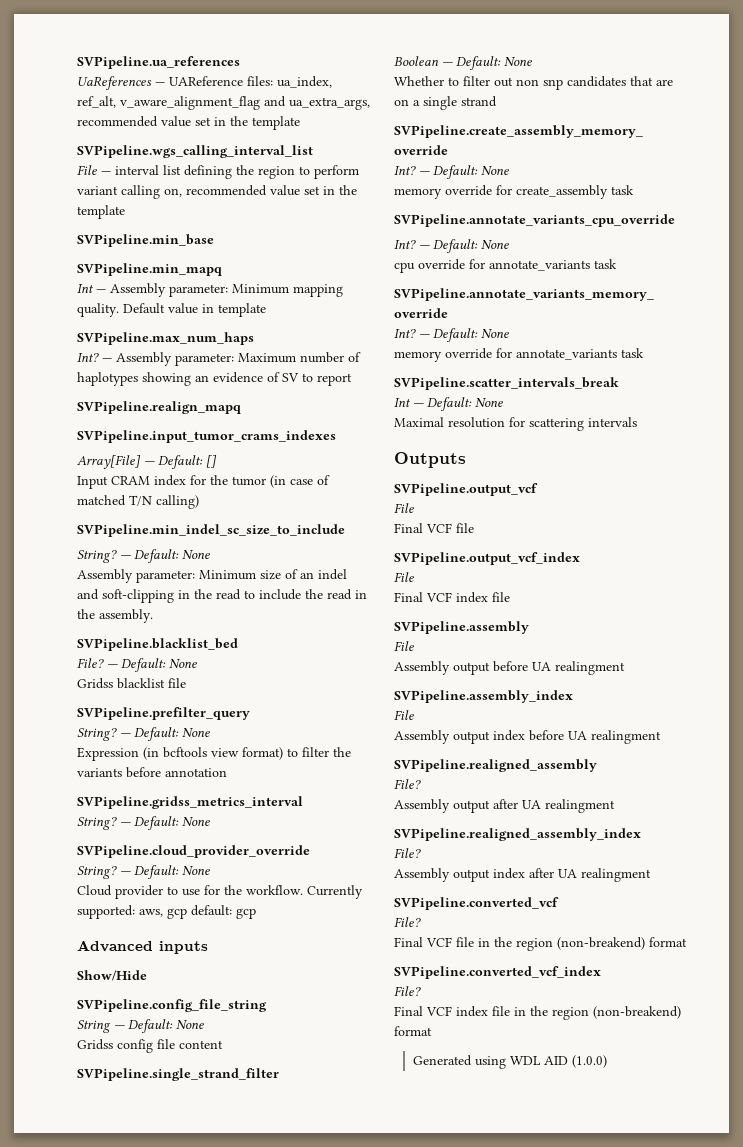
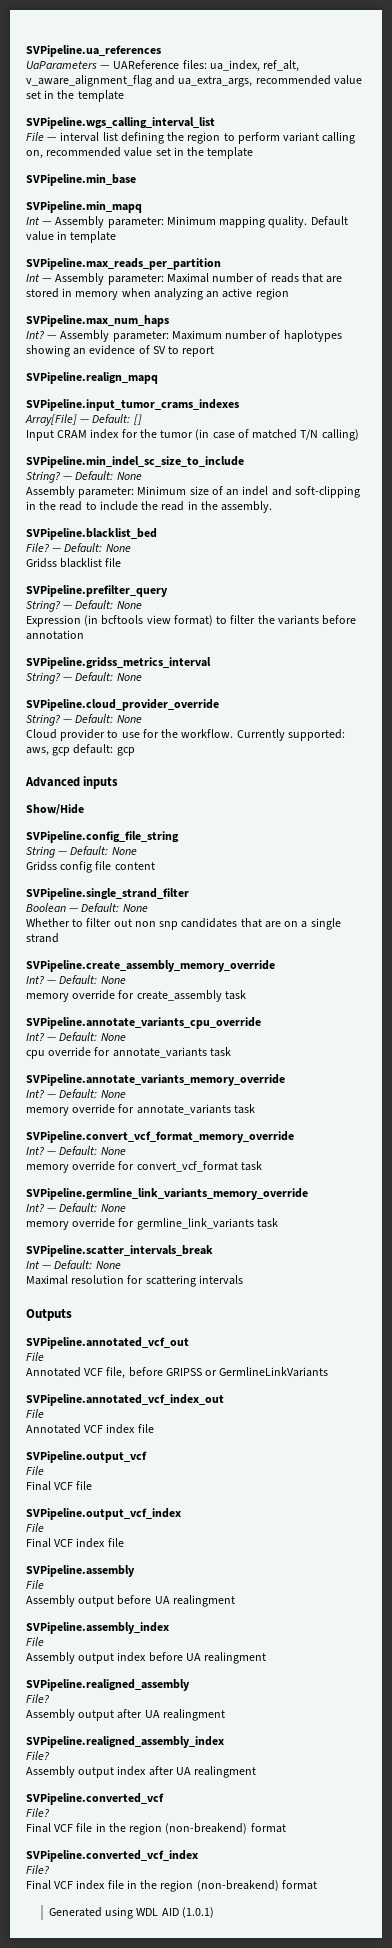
[77,76,152,90] UaReferences -> [26,61,97,69] UaParameters
(266, 310) none -> [26,258,221,270] [26,273,343,285] [26,288,289,300] // SVPipeline.max_reads_per_partition // Int — Assembly parameter: Maximal number of reads that are stored in memory when analyzing an active region
(644, 353) none -> [26,1131,294,1143] [26,1146,126,1155] [26,1161,262,1173] [26,1188,308,1200] [26,1203,126,1212] [26,1218,278,1230] // SVPipeline.convert_vcf_format_memory_override // Int? — Default: None // memory override for convert_vcf_format task // SVPipeline.germline_link_variants_memory_override // Int? — Default: None // memory override for germline_link_variants task
(466, 460) none -> [26,1337,189,1349] [26,1352,44,1361] [26,1367,329,1379] [26,1394,224,1406] [26,1409,44,1418] [26,1424,154,1434] // SVPipeline.annotated_vcf_out // File // Annotated VCF file, before GRIPSS or GermlineLinkVariants // SVPipeline.annotated_vcf_index_out // File // Annotated VCF index file
[571,1055,607,1068] (1.0.0) -> [181,1907,214,1918] (1.0.1)

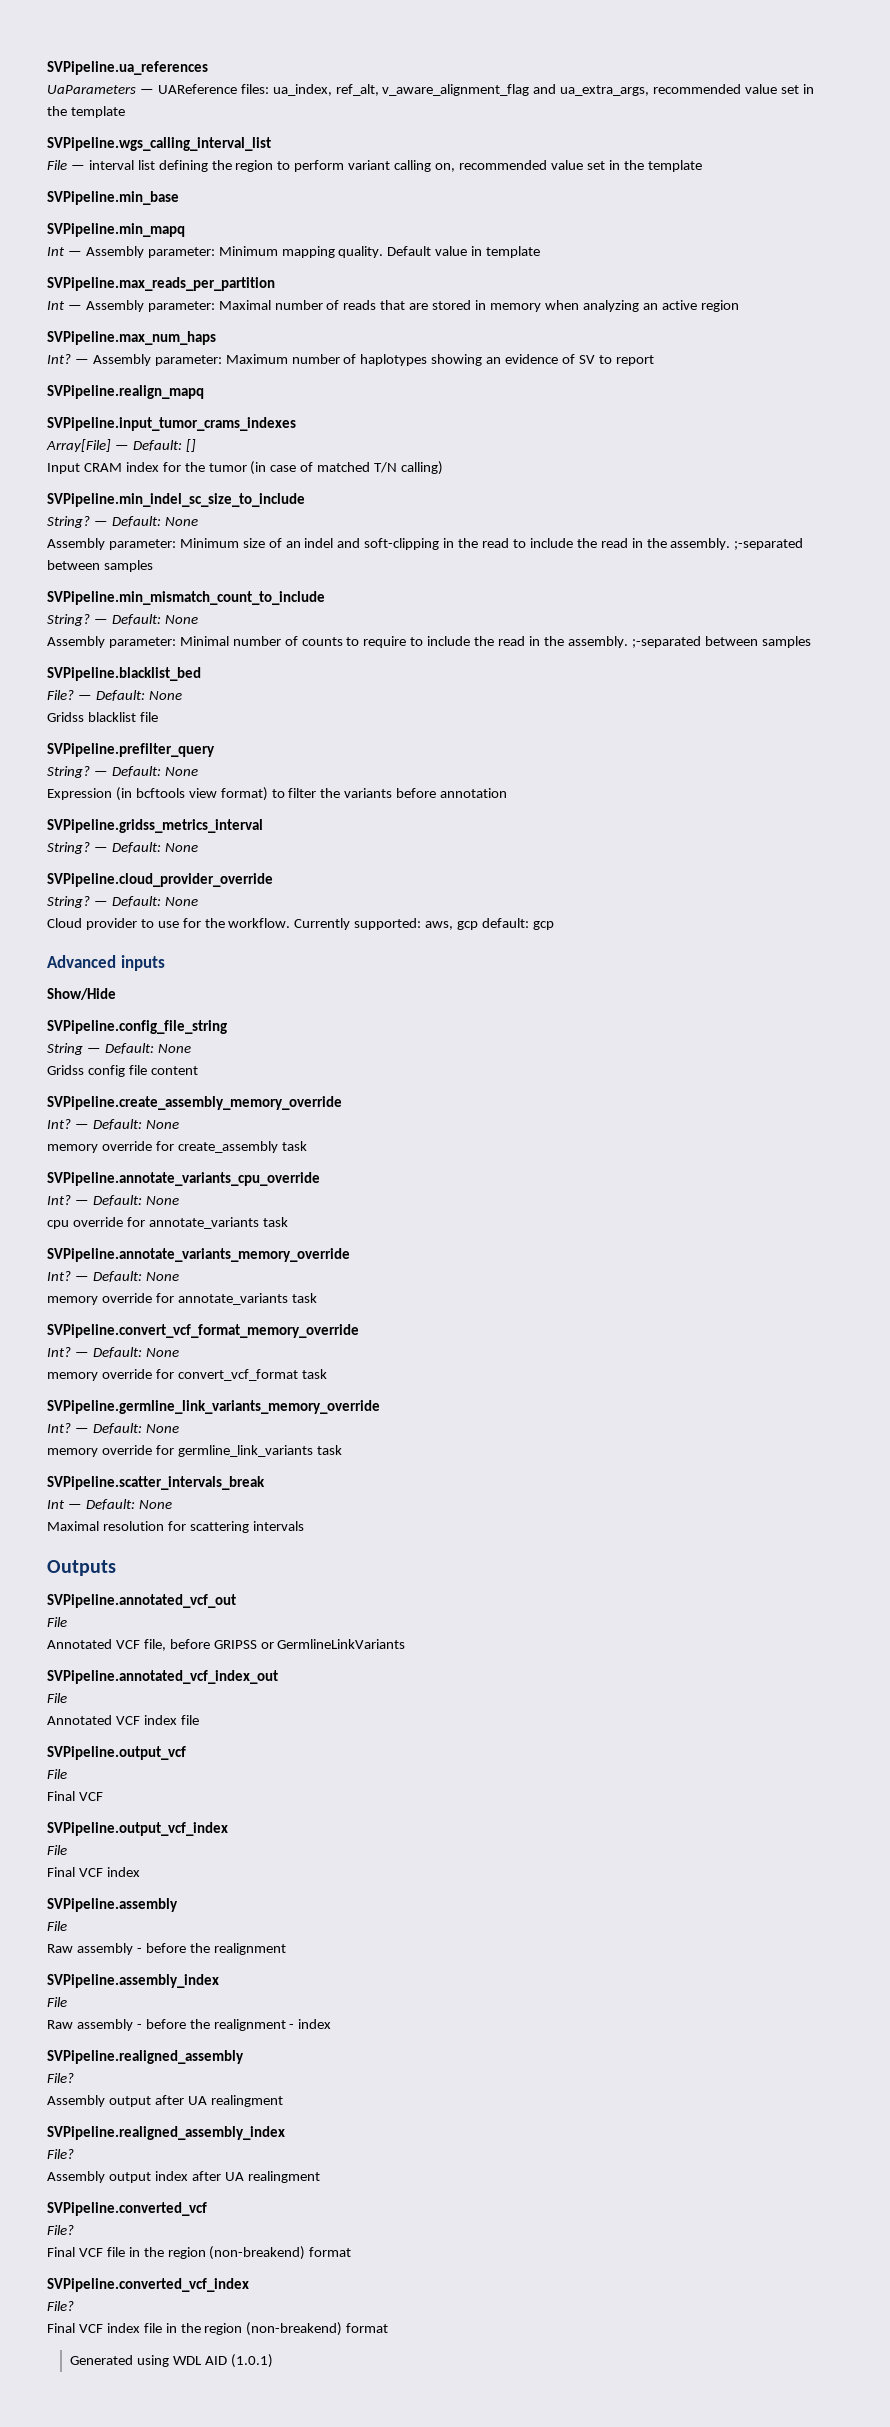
(273, 507) none -> [734,538,804,550] [47,560,153,572] [47,591,325,605] [47,614,198,626] [47,636,811,648] ;-separated between samples // SVPipeline.min_mismatch_count_to_include // String? — Default: None // Assembly parameter: Minimal number of counts to require to include the read in the assembly. ;-separated between samples
[26,888,189,900] [26,903,148,912] [26,918,341,930] [26,933,59,943] // SVPipeline.single_strand_filter // Boolean — Default: None // Whether to filter out non snp candidates that are on a single strand -> (198, 1070) none
[76,1481,93,1490] file -> (103, 1796) none
[107,1538,124,1547] file -> (140, 1872) none
[26,1595,235,1607] [26,1622,169,1634] [26,1637,44,1646] [26,1652,267,1664] Assembly output before UA realingment // SVPipeline.assembly_index // File // Assembly output index before UA realingment -> [47,1943,286,1955] [47,1974,219,1988] [47,1997,67,2007] [47,2019,332,2031] Raw assembly - before the realignment // SVPipeline.assembly_index // File // Raw assembly - before the realignment - index

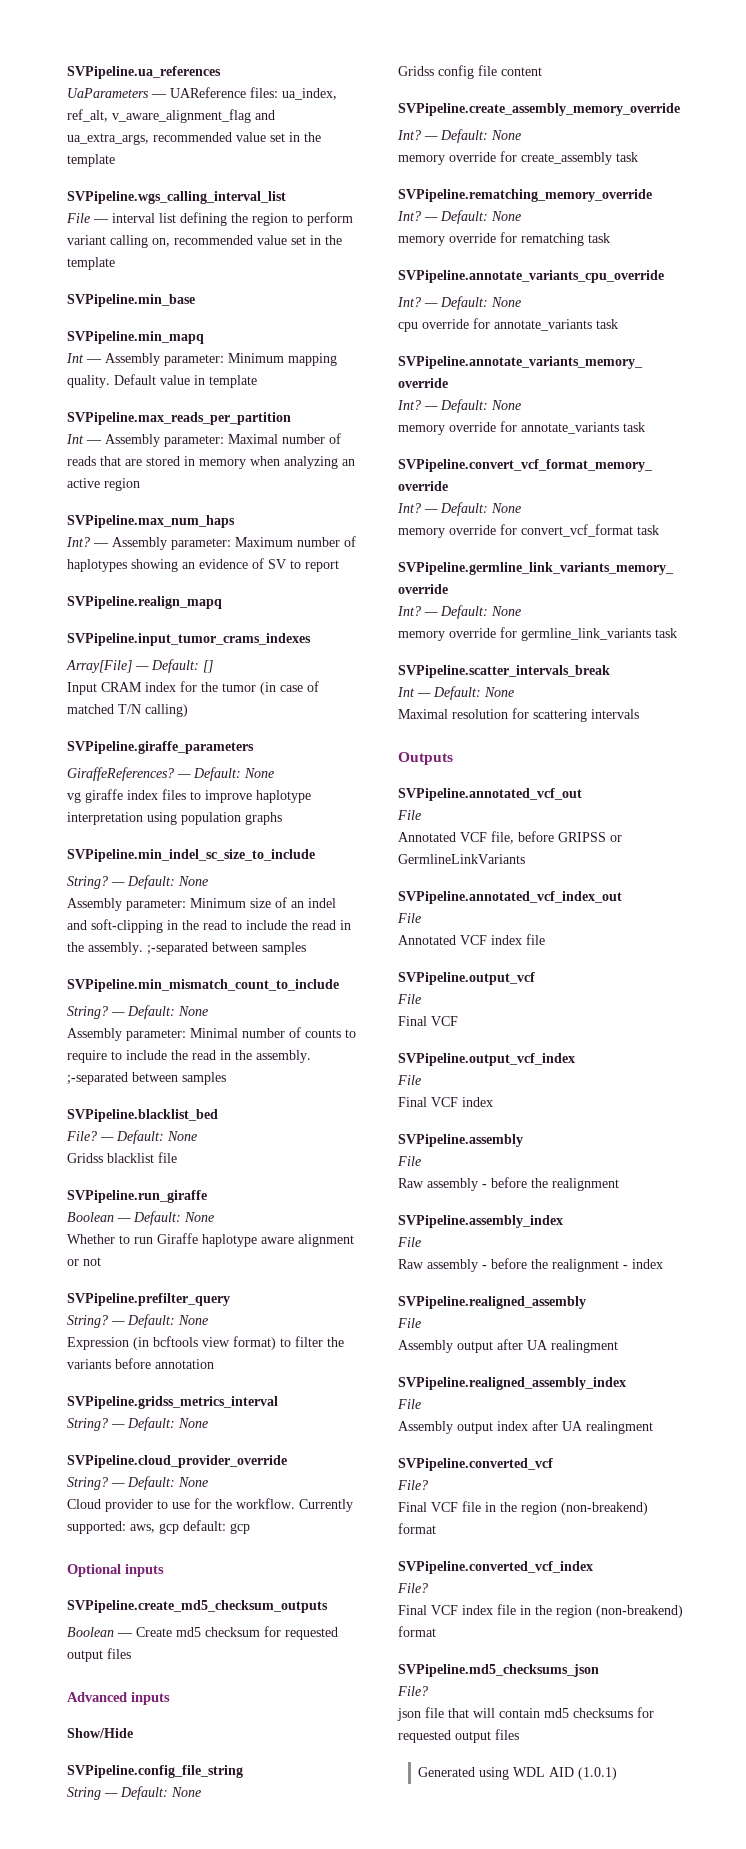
(444, 468) none -> [67,741,254,754] [67,767,274,781] [67,789,311,803] [67,812,282,825] // SVPipeline.giraffe_parameters // GiraffeReferences? — Default: None // vg giraffe index files to improve haplotype interpretation using population graphs
(158, 717) none -> [67,1190,207,1203] [67,1211,214,1225] [67,1233,354,1247] [67,1257,101,1266] // SVPipeline.run_giraffe // Boolean — Default: None // Whether to run Giraffe haplotype aware alignment or not
(554, 925) none -> [67,1564,164,1577] [67,1600,328,1613] [67,1626,338,1640] [67,1648,131,1662] // Optional inputs // SVPipeline.create_md5_checksum_outputs // Boolean — Create md5 checksum for requested output files
(307, 1146) none -> [398,189,652,202] [397,210,521,224] [398,232,610,246] // SVPipeline.rematching_memory_override // Int? — Default: None // memory override for rematching task
[47,2073,74,2083] File? -> [397,1318,421,1328] File
[47,2149,74,2159] File? -> [397,1399,421,1409] File
(389, 2328) none -> [398,1664,599,1677] [397,1686,428,1696] [397,1707,654,1721] [398,1729,519,1743] // SVPipeline.md5_checksums_json // File? // json file that will contain md5 checksums for requested output files

